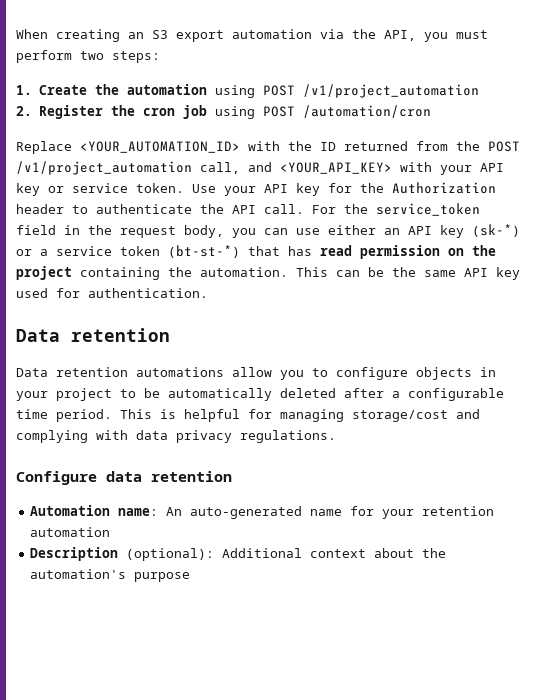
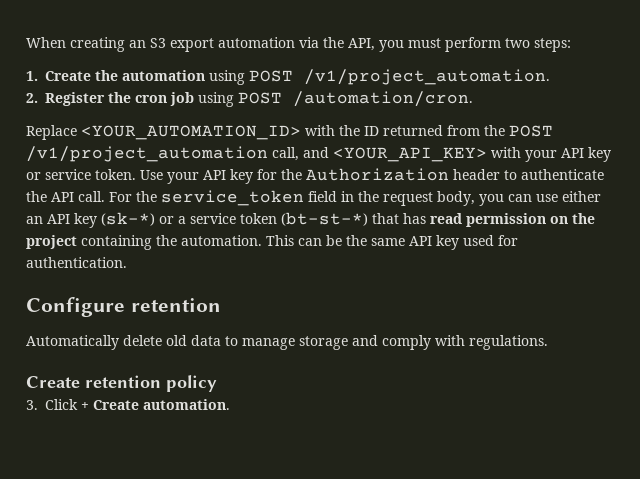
[302,84,479,98] /v1/project_automation -> [304,69,550,85] /v1/project_automation.
[302,105,431,118] /automation/cron -> [293,91,473,107] /automation/cron.
[16,328,170,342] [16,367,496,380] [16,388,504,401] [16,409,480,422] [16,430,232,443] Data retention // Data retention automations allow you to configure objects in your project to be automatically deleted after a configurable time period. This is helpful for managing storage/cost and complying with data privacy -> [26,297,221,317] [26,335,465,350] Configure retention // Automatically delete old data to manage storage and comply with
[16,471,232,485] [30,505,495,519] [30,527,111,537] [30,547,447,561] [30,569,191,582] Configure data retention // Automation name: An auto-generated name for your retention automation // Description (optional): Additional context about the automation's purpose -> [26,375,217,392] [26,399,230,410] Create retention policy // 3. Click + Create automation.

